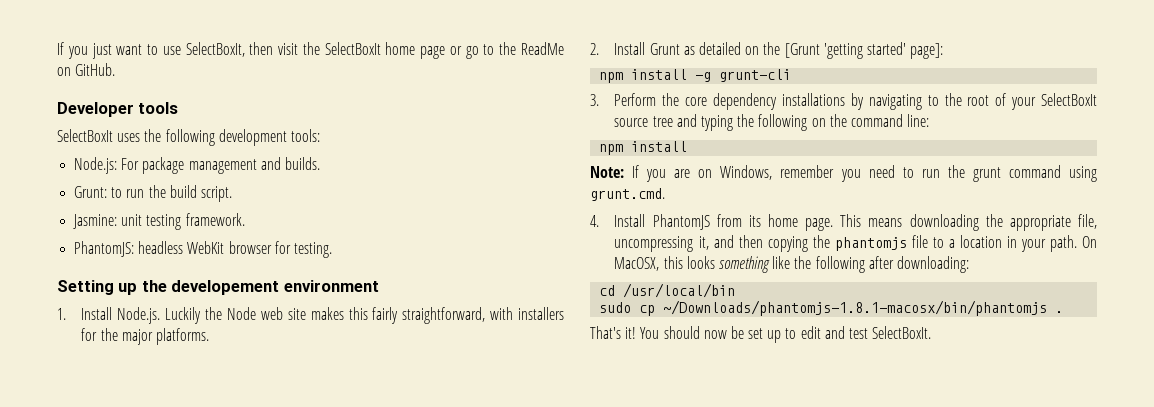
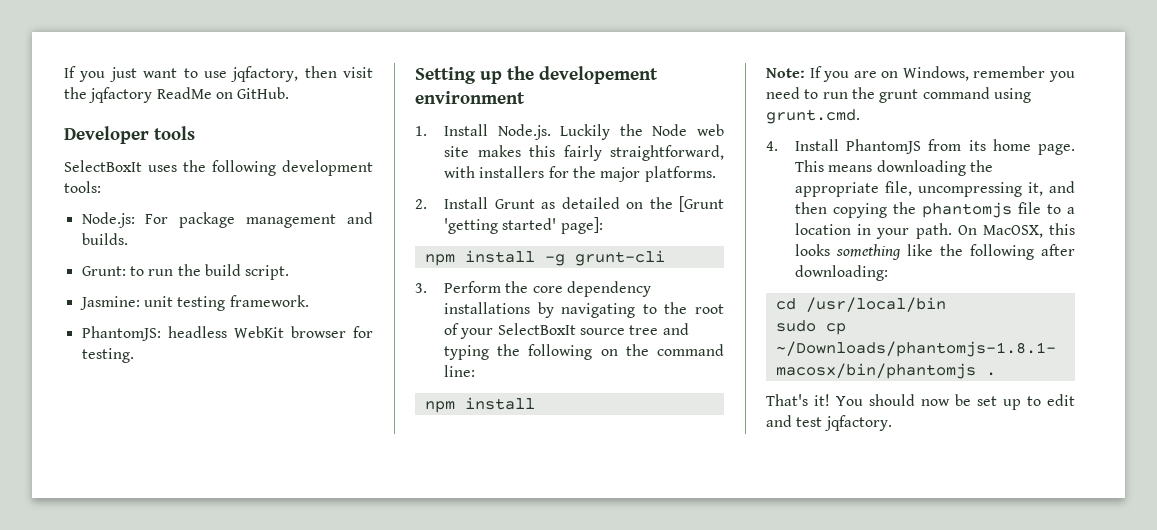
[185,42,245,57] SelectBoxIt, -> [231,66,299,82] jqfactory,
[324,42,517,59] SelectBoxIt home page or go to the -> [89,87,153,103] jqfactory
[872,326,932,339] SelectBoxIt. -> [824,415,892,431] jqfactory.

